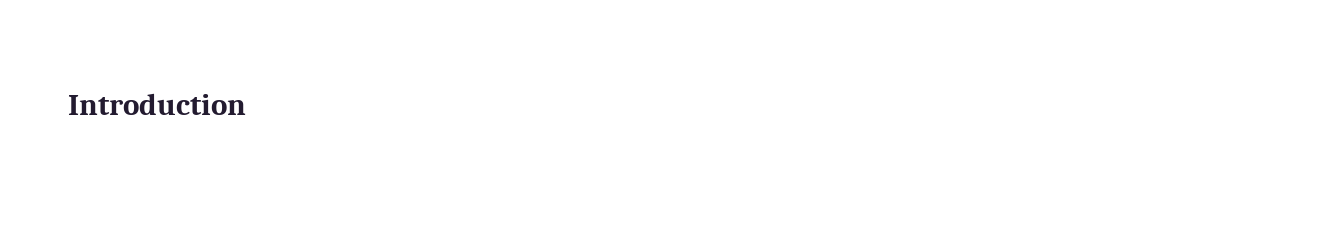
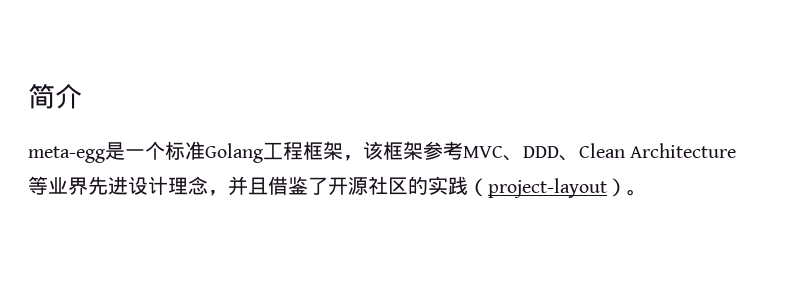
[68,93,246,115] Introduction -> [28,83,82,109] [28,141,737,163] [28,176,647,198] 简介 // meta-egg是一个标准Golang工程框架，该框架参考MVC、DDD、Clean Architecture等业界先进设计理念，并且借鉴了开源社区的实践（project-layout）。

